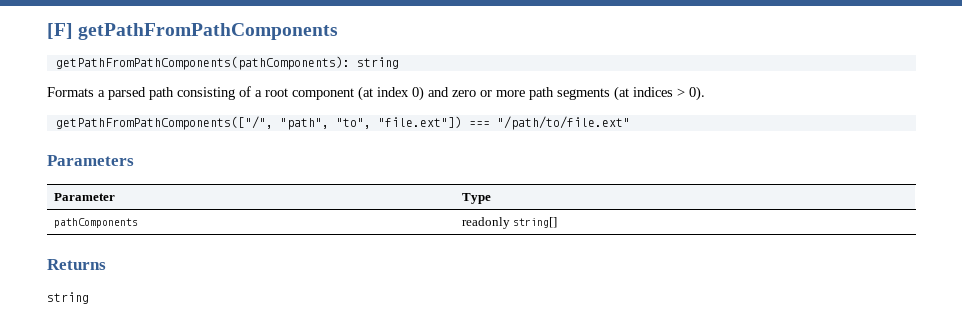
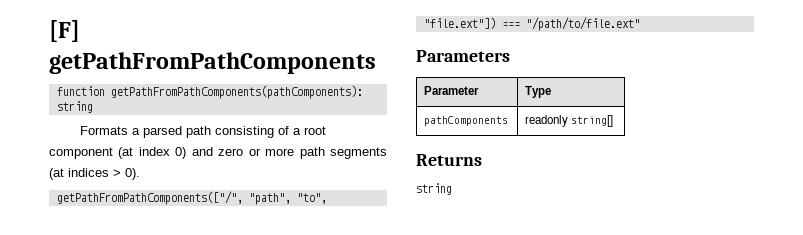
(339, 31) none -> [56,86,105,96] function

